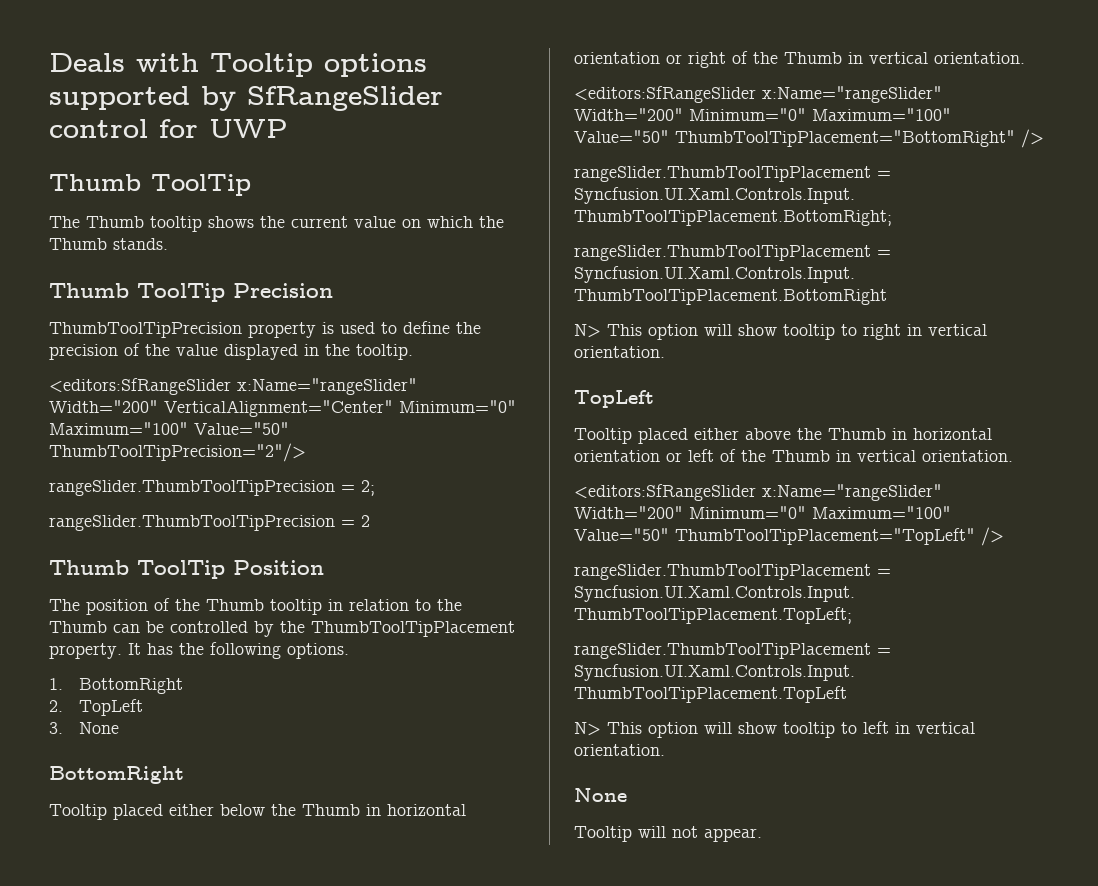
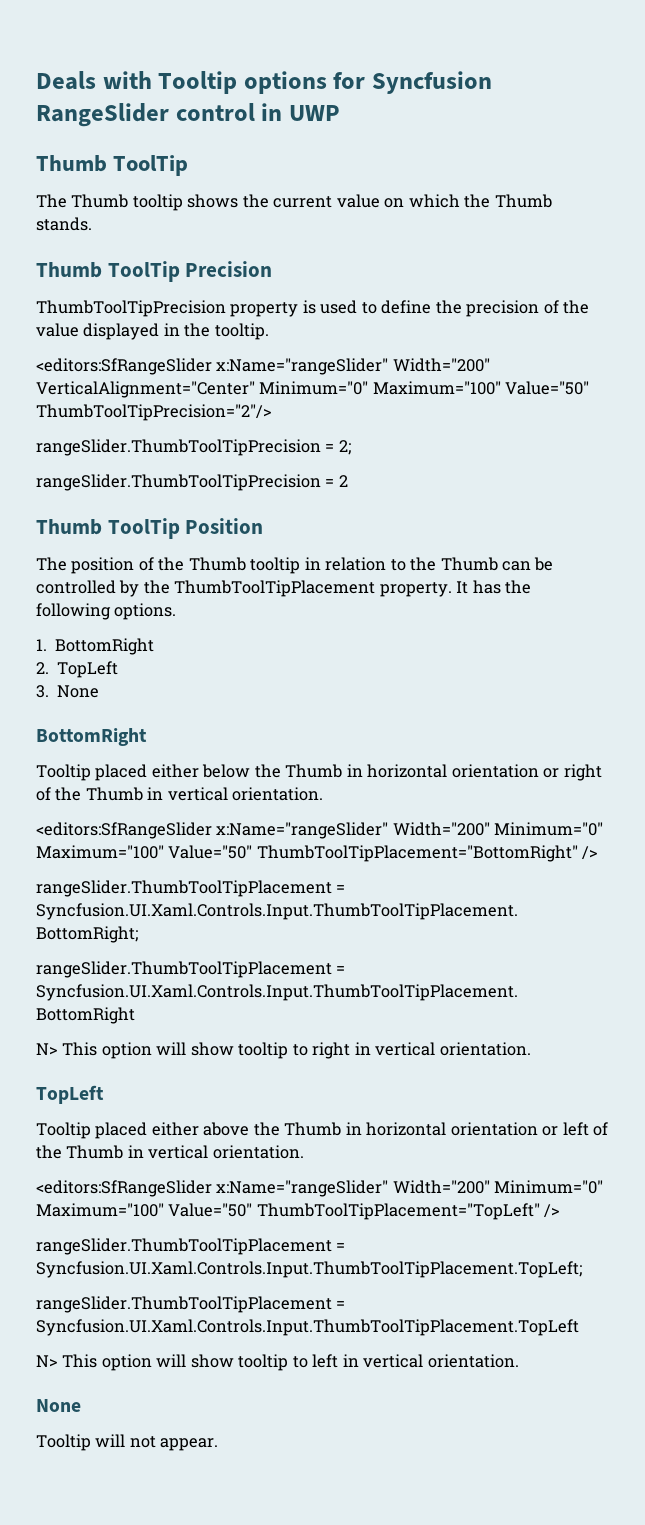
[49,86,443,111] [49,119,198,138] supported by SfRangeSlider control for -> [333,71,493,94] [36,103,283,127] for Syncfusion RangeSlider control in

